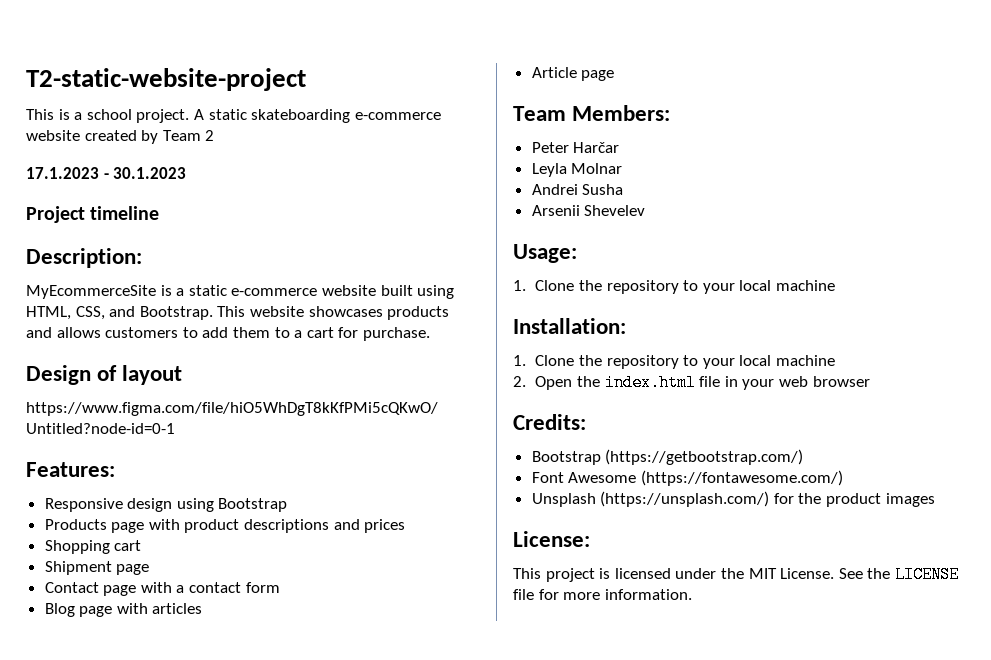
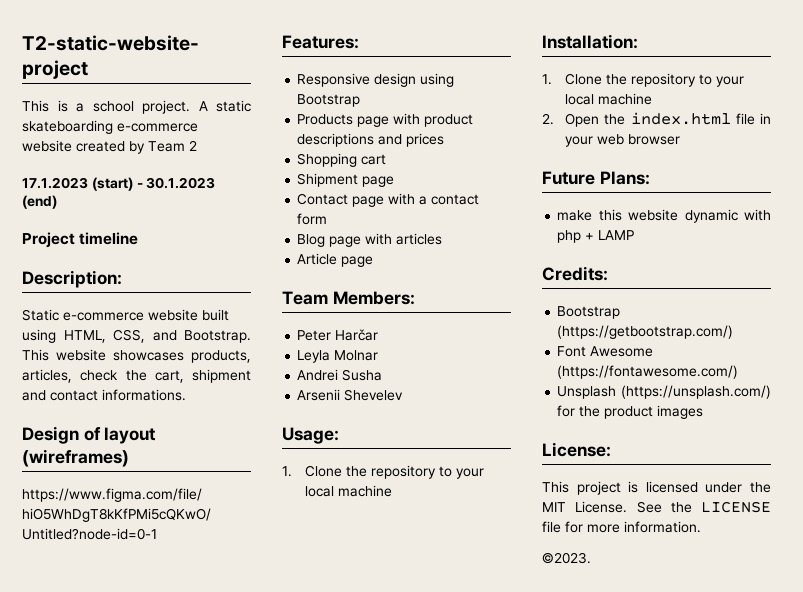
(99, 173) none -> [91,177,133,191] (start)
(187, 173) none -> [22,195,57,209] (end)
[26,285,227,299] MyEcommerceSite is a static -> [22,309,59,321] Static
[387,306,450,320] [26,327,430,341] products and allows customers to add them to a cart for purchase. -> [191,350,251,363] [22,369,251,383] [22,389,186,401] products, articles, check the cart, shipment and contact informations.
(183, 375) none -> [22,449,129,467] (wireframes)
(870, 381) none -> [542,171,650,185] [557,209,771,223] [557,230,635,243] // Future Plans: // make this website dynamic with php + LAMP
(692, 594) none -> [542,552,591,564] // ©2023.

